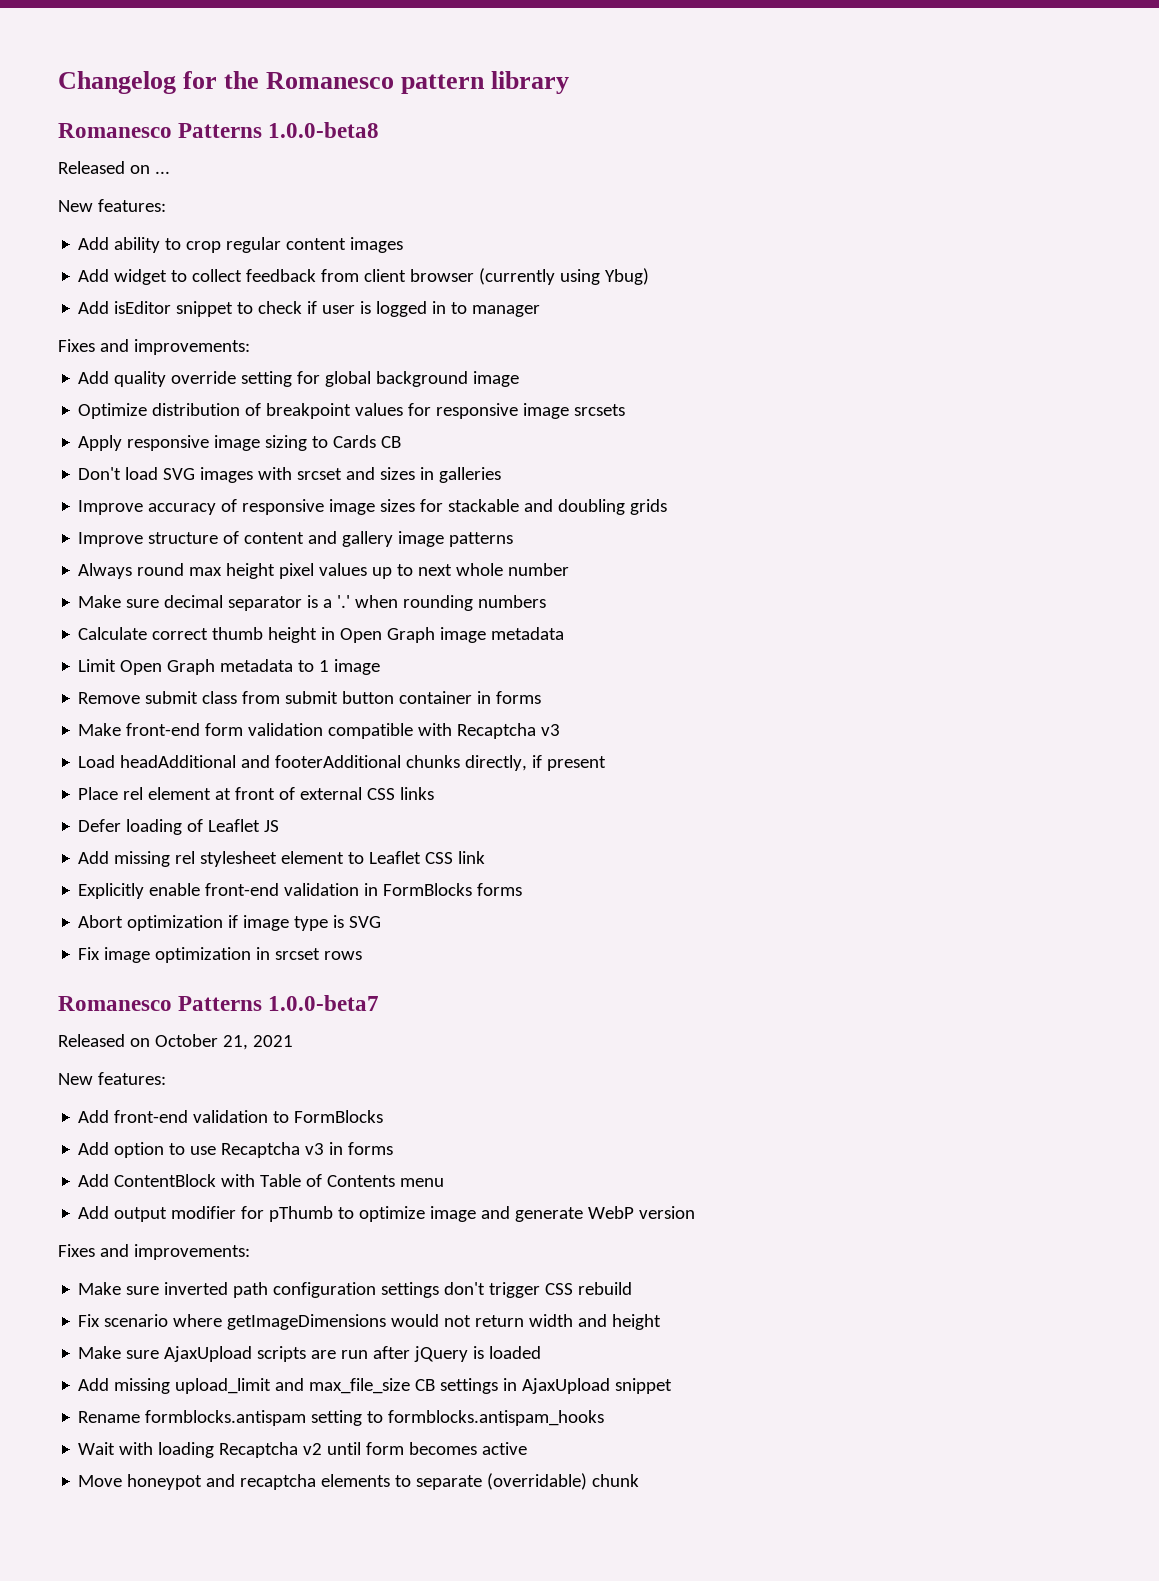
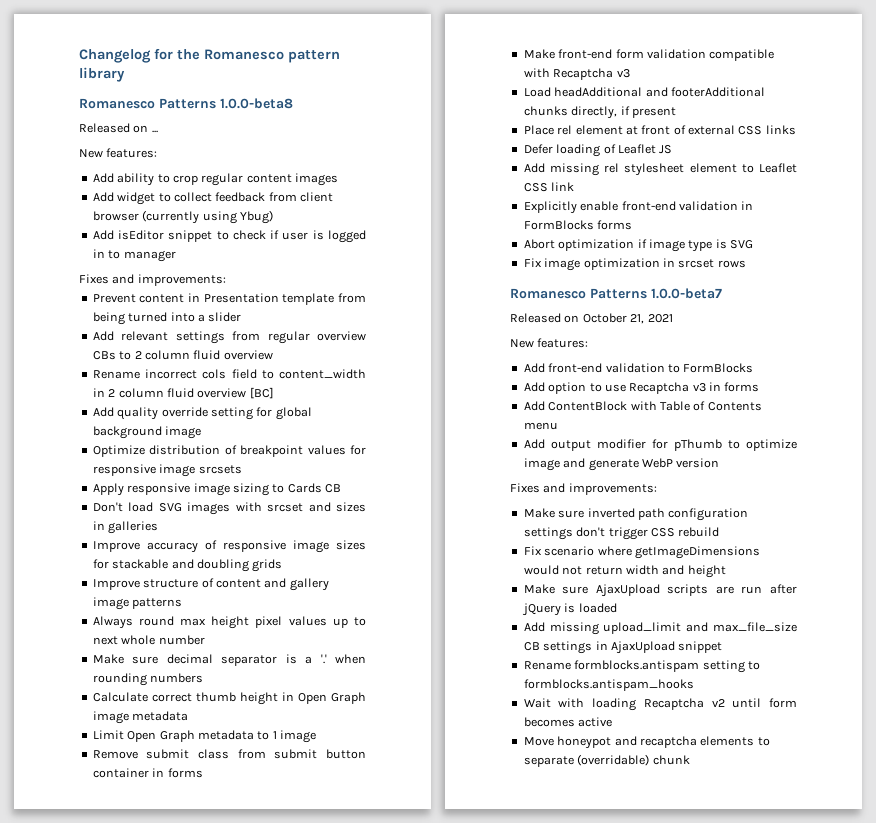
(250, 347) none -> [92,293,366,305] [92,312,242,325] [92,331,366,344] [92,350,273,360] [92,369,366,379] [92,387,274,399] // Prevent content in Presentation template from being turned into a slider // Add relevant settings from regular overview CBs to 2 column fluid overview // Rename incorrect cols field to content_width in 2 column fluid overview [BC]

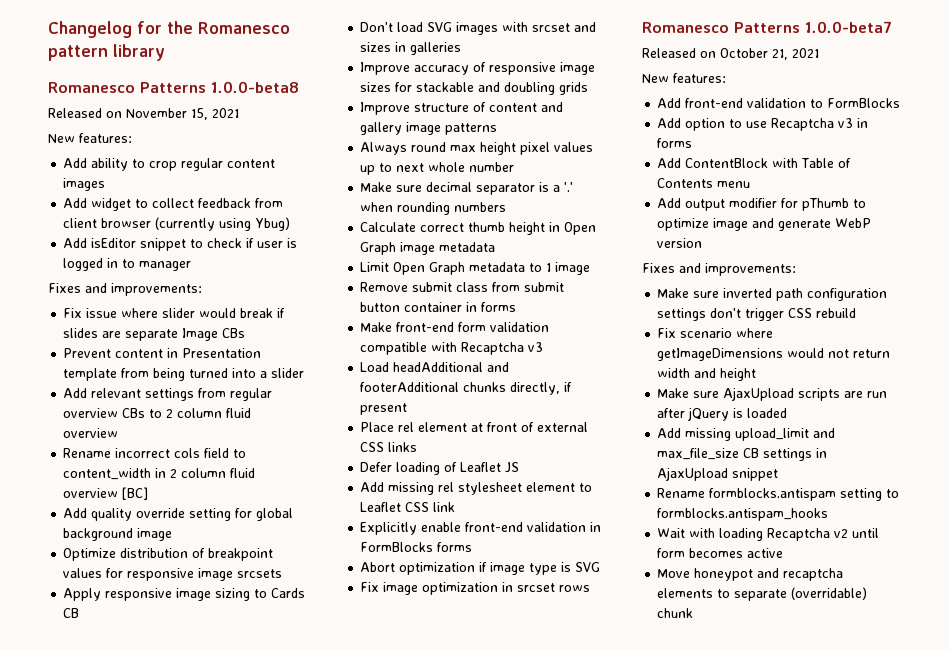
[151,130,158,133] ... -> [126,108,239,120] November 15, 2021
(226, 280) none -> [63,308,286,318] [63,328,246,341] // Fix issue where slider would break if slides are separate Image CBs

